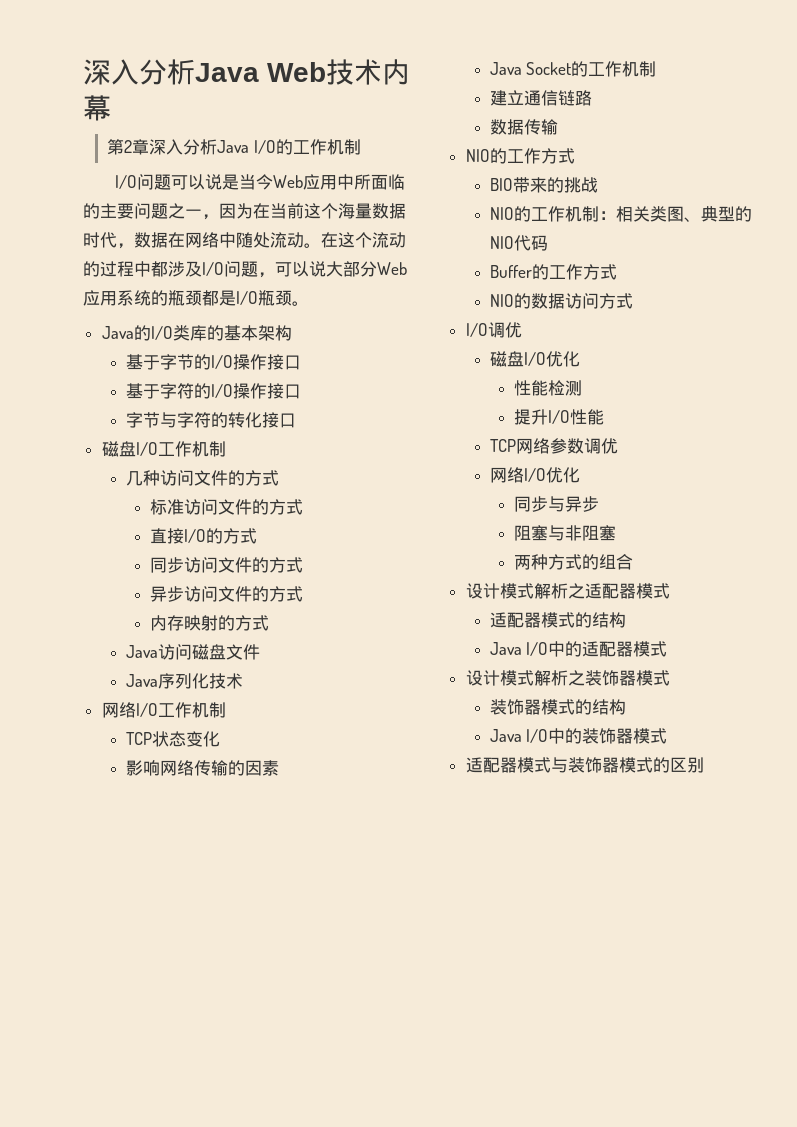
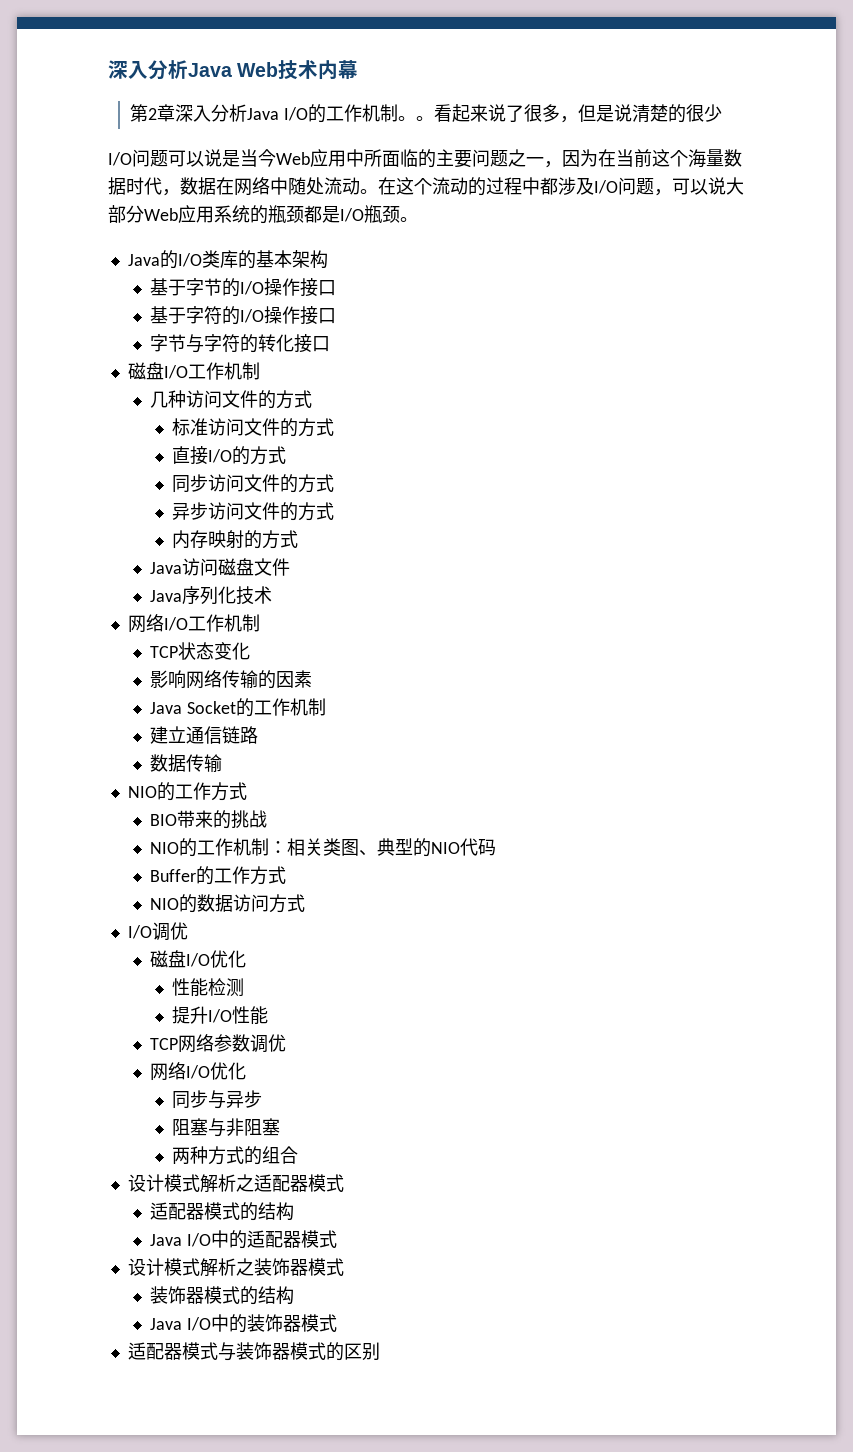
(361, 147) none -> [398,104,723,123] 。。看起来说了很多，但是说清楚的很少

